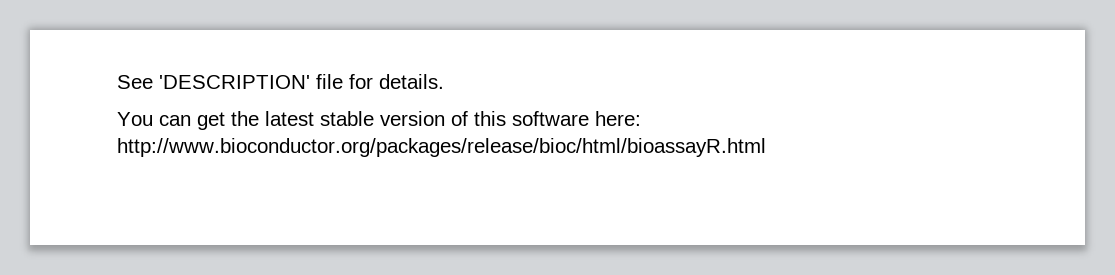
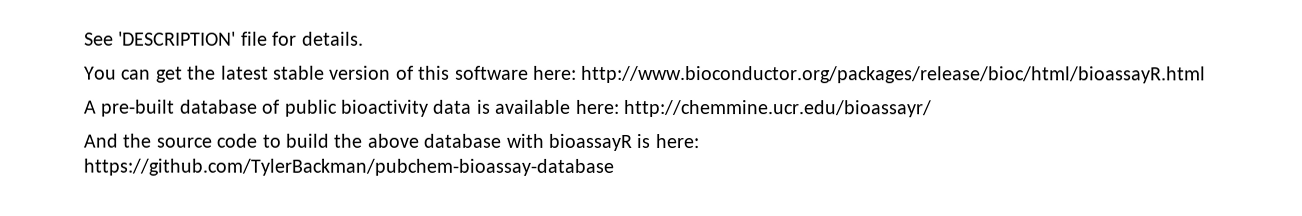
(766, 147) none -> [83,99,932,118] [83,133,699,151] [83,158,614,176] // A pre-built database of public bioactivity data is available here: http://chemmine.ucr.edu/bioassayr/ // And the source code to build the above database with bioassayR is here: https://github.com/TylerBackman/pubchem-bioassay-database

